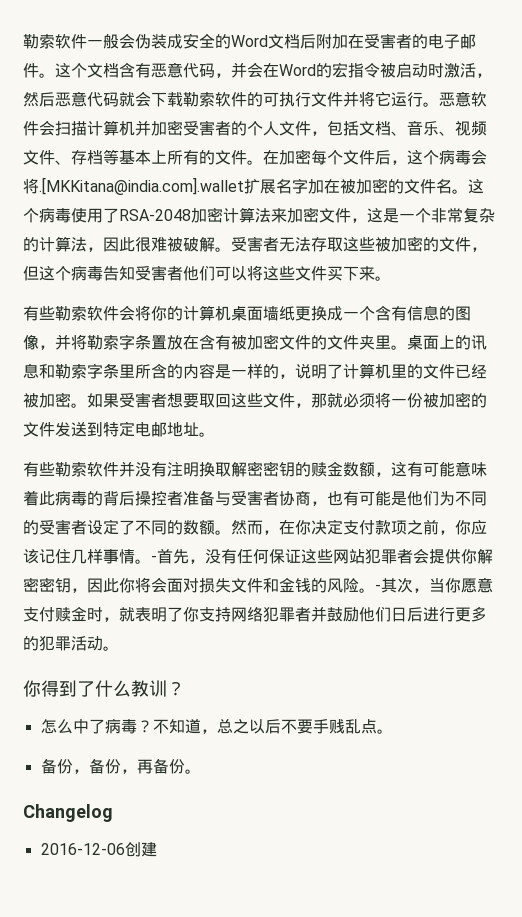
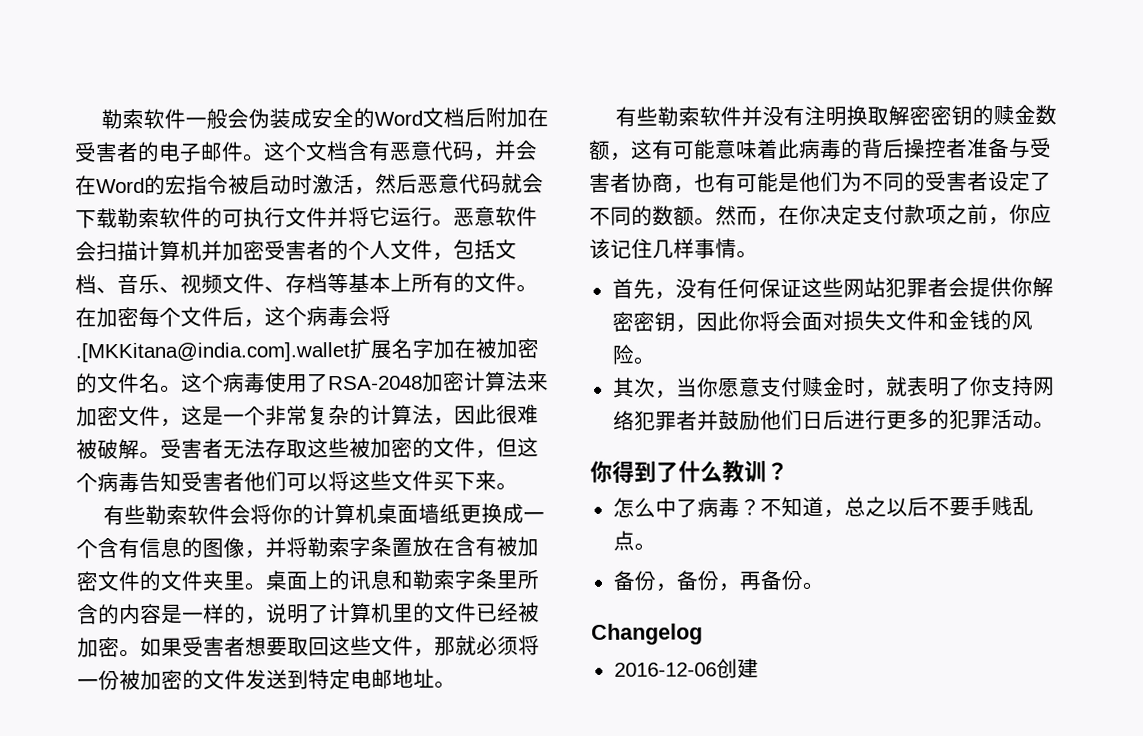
[151,555,157,562] - -> (758, 254) //
[375,584,381,591] - -> (655, 360) //

